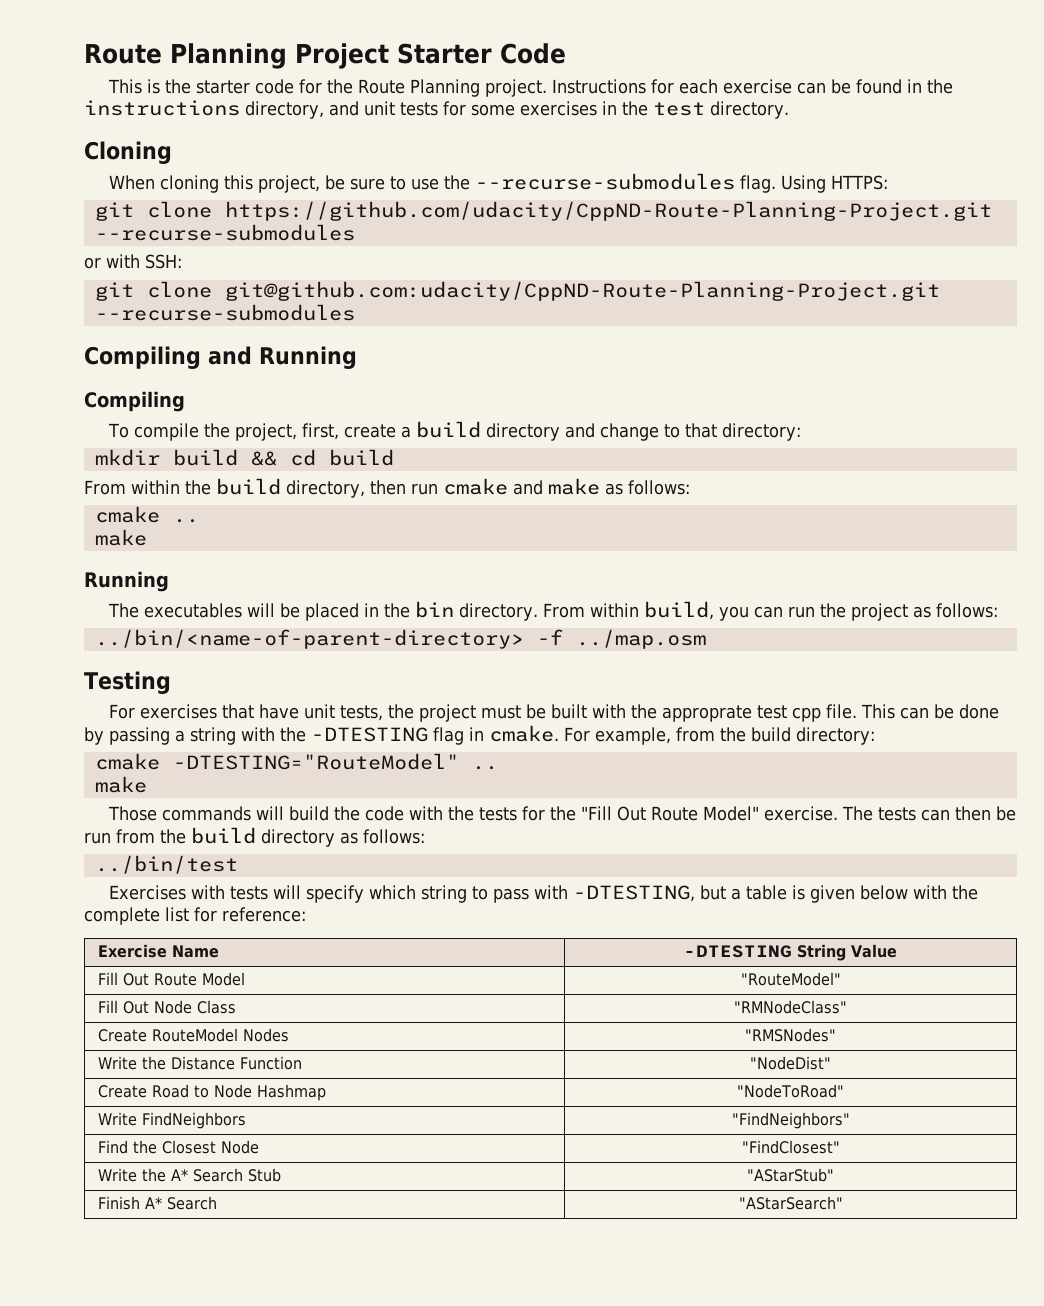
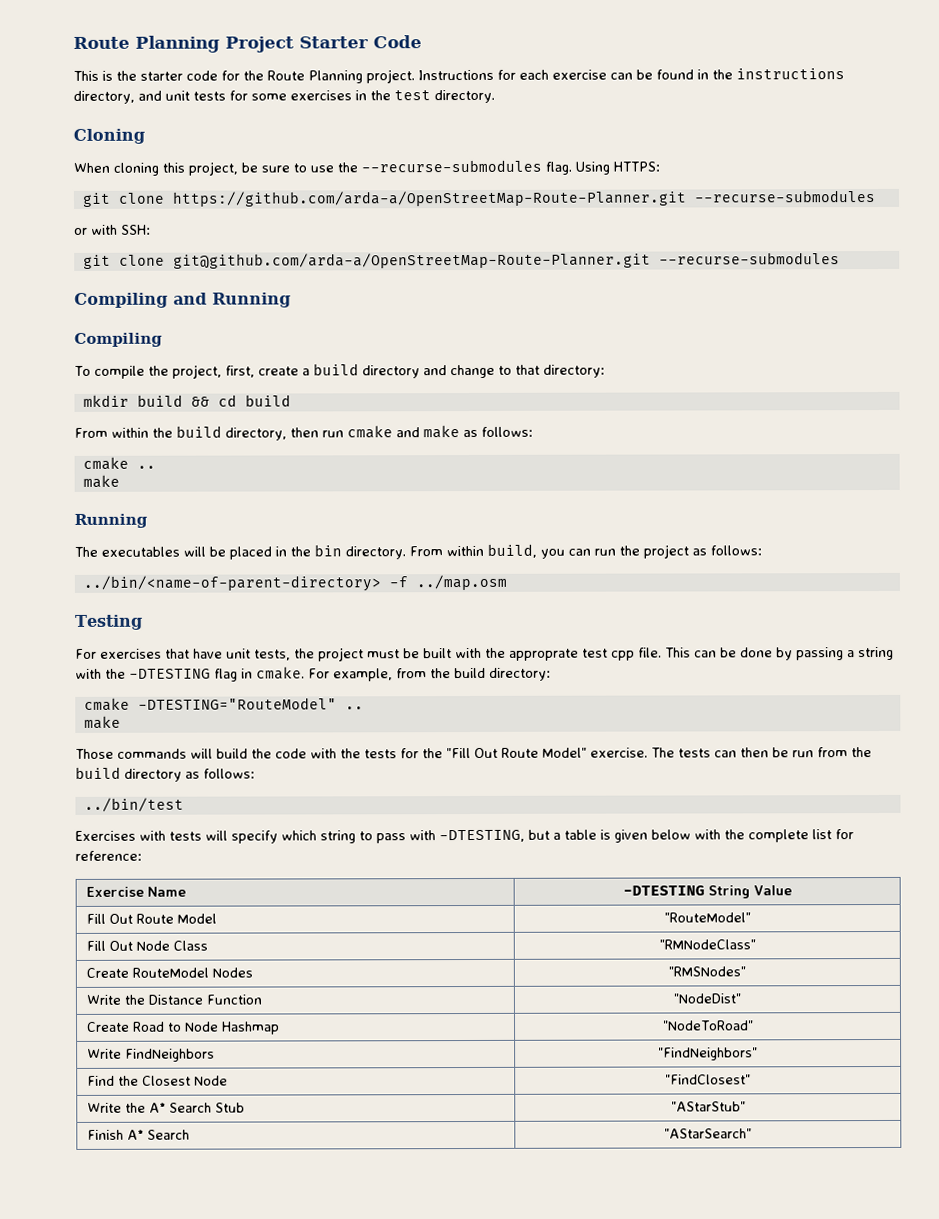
[224,201,992,221] https://github.com/udacity/CppND-Route-Planning-Project.git -> [171,190,687,207] https://github.com/arda-a/OpenStreetMap-Route-Planner.git
[224,281,940,301] git@github.com:udacity/CppND-Route-Planning-Project.git -> [172,252,651,269] git@github.com/arda-a/OpenStreetMap-Route-Planner.git

